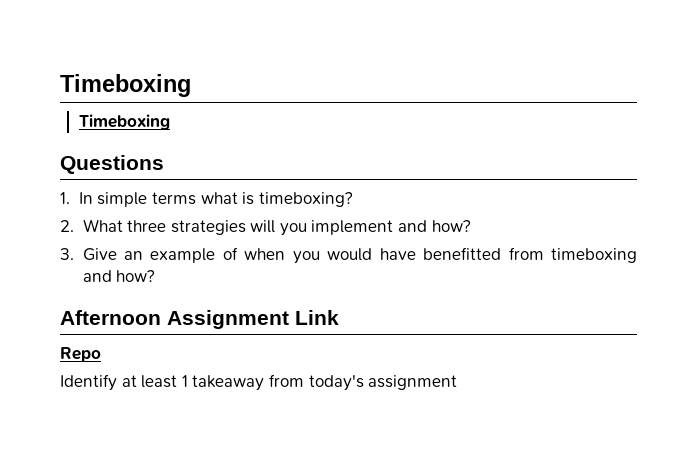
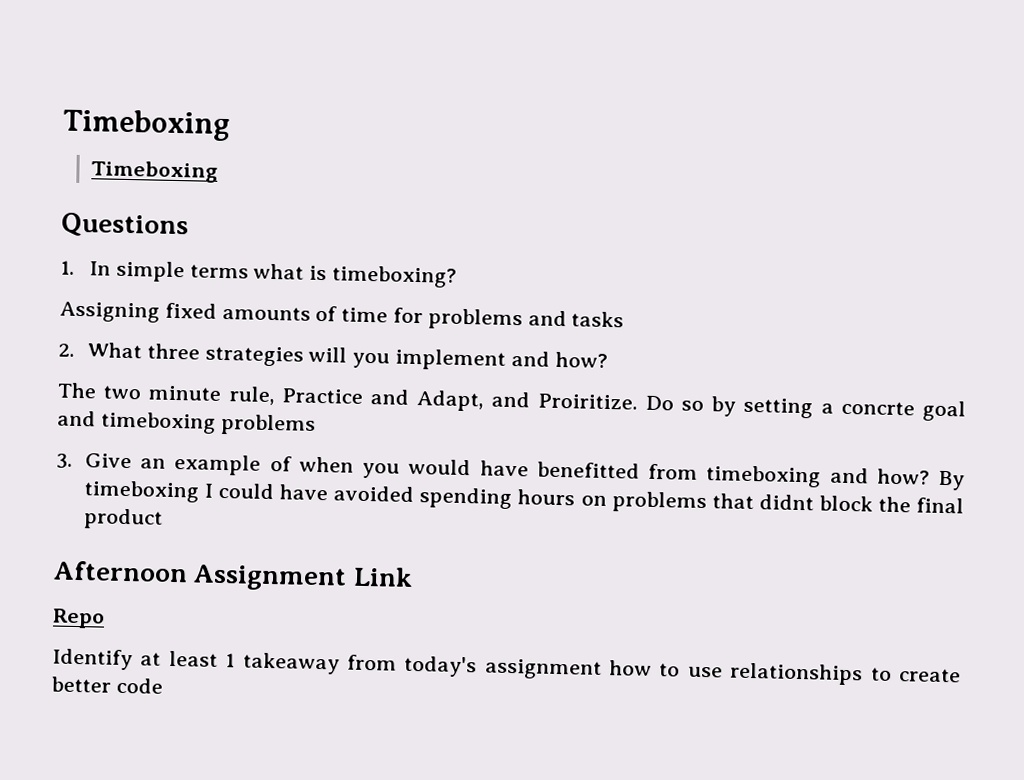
(353, 199) none -> [59,301,625,331] // Assigning fixed amounts of time for problems and tasks
(471, 226) none -> [57,382,967,422] [57,410,316,436] // The two minute rule, Practice and Adapt, and Proiritize. Do so by setting a concrte goal and timeboxing problems
(156, 276) none -> [937,470,965,491] [83,480,965,514] [83,508,163,530] By timeboxing I could have avoided spending hours on problems that didnt block the final product
(458, 382) none -> [609,660,961,686] [51,676,163,694] how to use relationships to create better code

